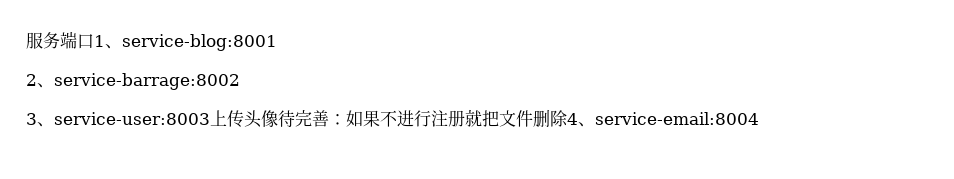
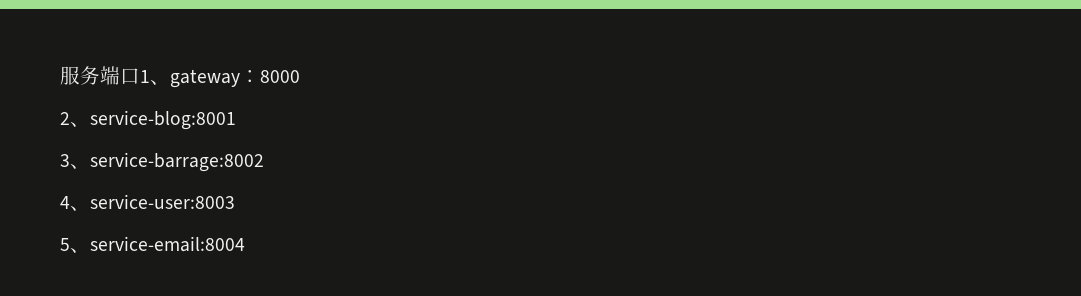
[122,34,277,51] service-blog:8001 -> [170,69,300,88] gateway：8000
[54,73,240,90] service-barrage:8002 -> [90,110,236,130] service-blog:8001
[54,109,578,128] service-user:8003上传头像待完善：如果不进行注册就把文件删除4 -> [90,152,264,172] [60,194,235,211] [60,238,70,251] service-barrage:8002 // 4、service-user:8003 // 5

